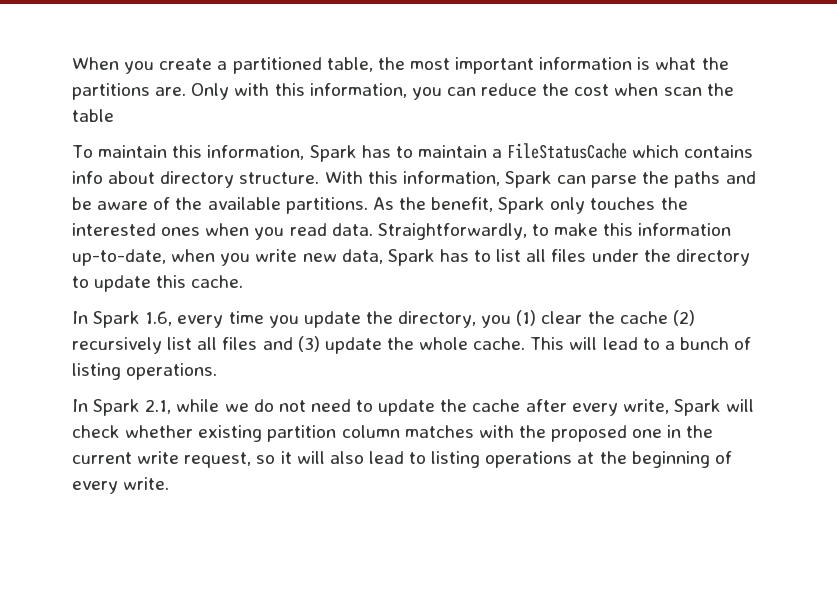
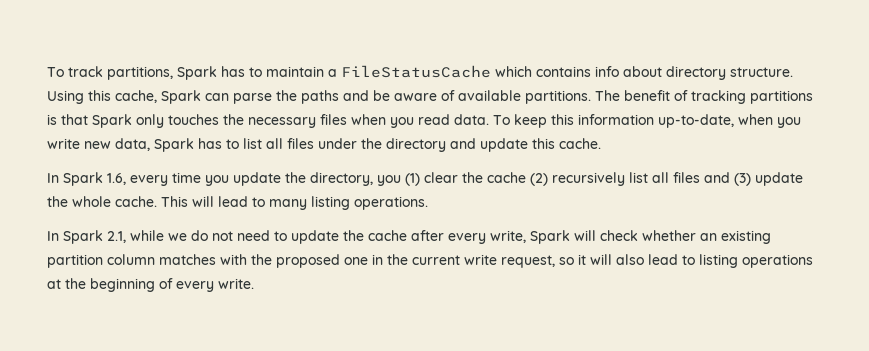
[72,57,729,74] [72,83,734,100] [72,109,114,122] [72,145,305,160] When you create a partitioned table, the most important information is what the partitions are. Only with this information, you can reduce the cost when scan the table // To maintain this information, -> [47,66,173,80] To track partitions,
[324,171,500,186] With this information, -> [47,90,157,104] Using this cache,
[175,197,203,210] the -> (455, 95) none
[372,197,494,212] As the benefit, -> [595,90,813,104] [47,114,88,125] The benefit of tracking partitions is that
[72,223,201,236] interested ones -> [248,114,347,128] necessary files
[377,223,599,240] Straightforwardly, to make -> [493,114,547,128] To keep
[72,276,89,288] to -> [450,138,476,149] and
[664,337,752,350] a bunch of -> [269,199,307,210] many
(194, 431) none -> [700,233,717,241] an

